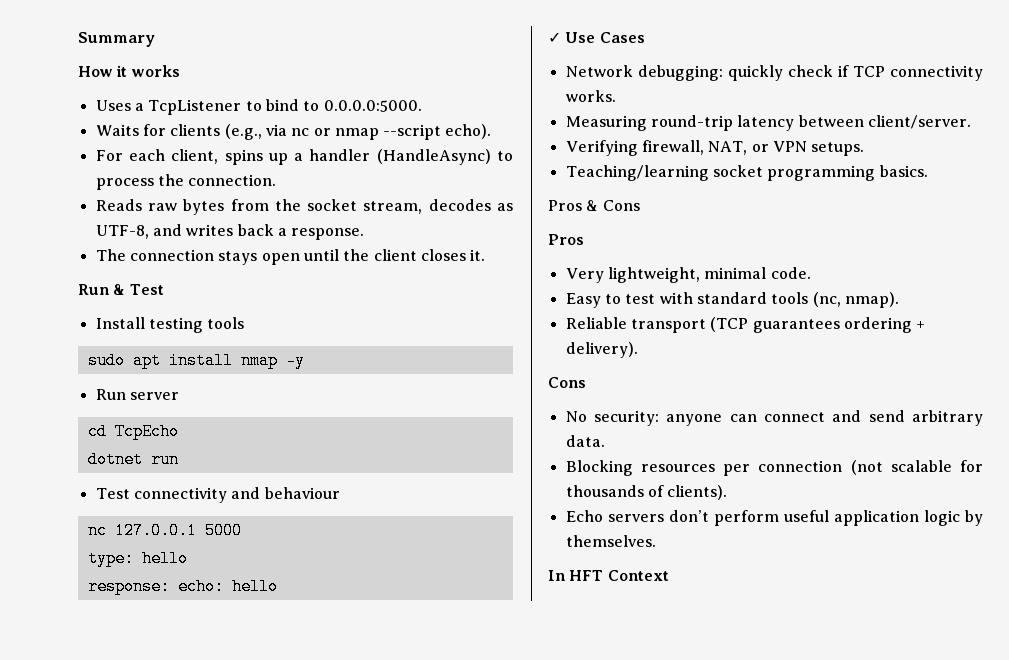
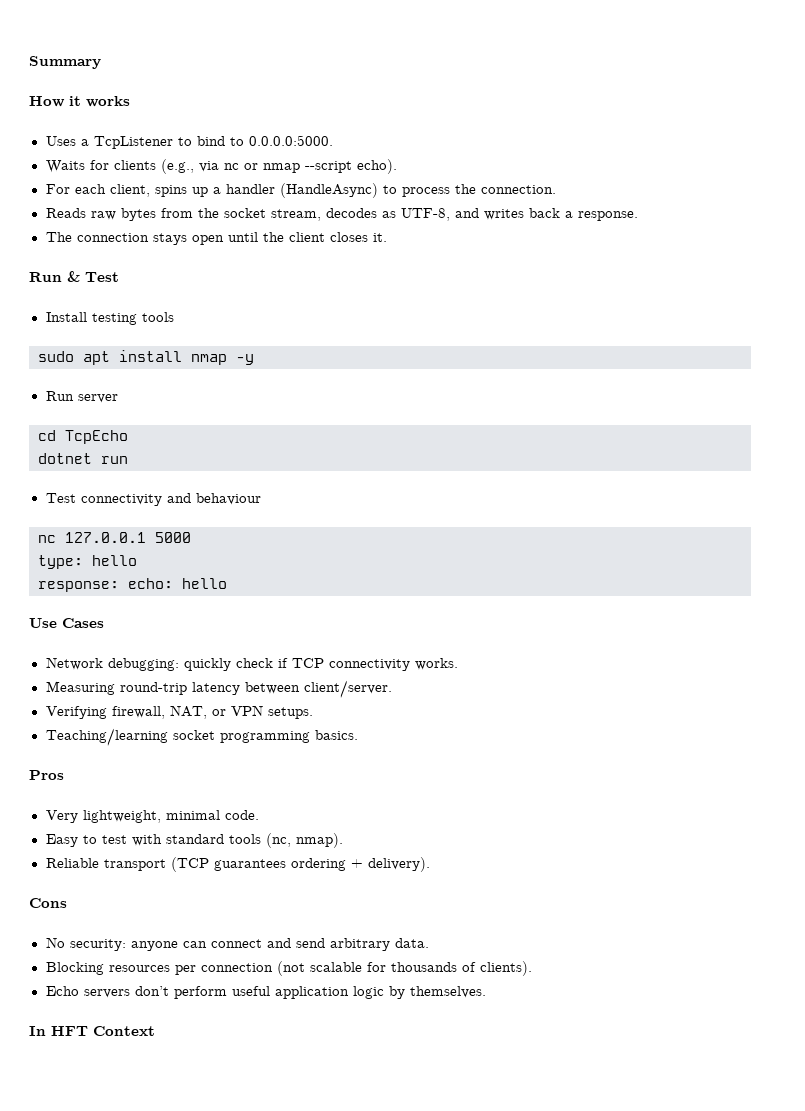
[548,32,561,43] ✓ -> (227, 583) none
[548,200,640,211] // Pros & Cons -> (358, 735) none

